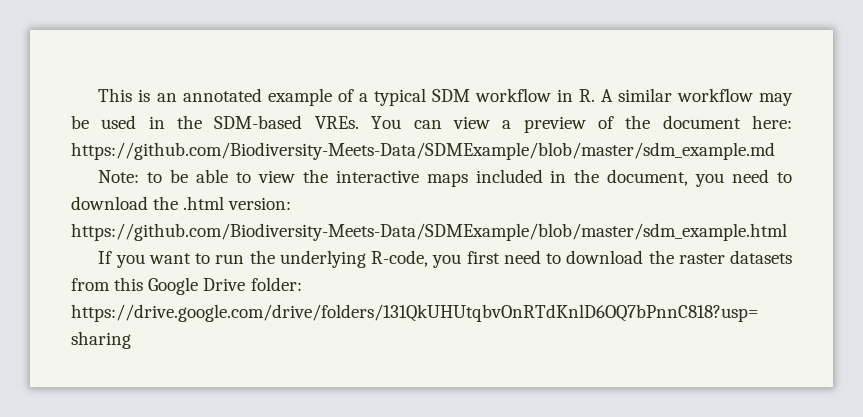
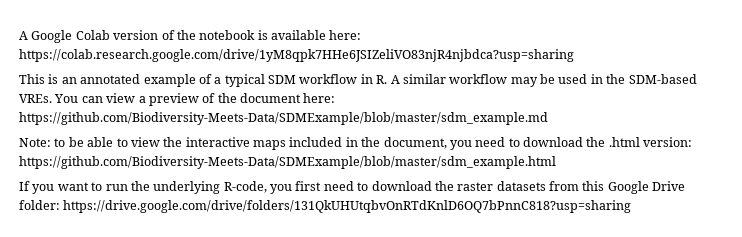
(98, 95) none -> [19,30,362,43] [19,49,574,62] A Google Colab version of the notebook is available here: https://colab.research.google.com/drive/1yM8qpk7HHe6JSIZeliVO83njR4njbdca?usp=sharing //

